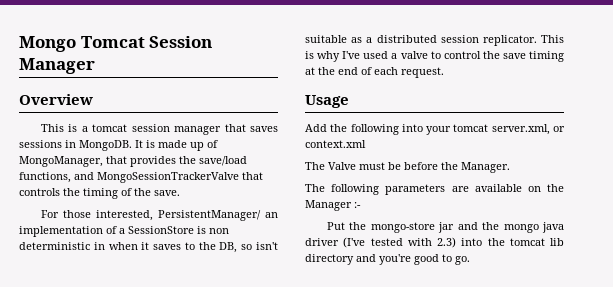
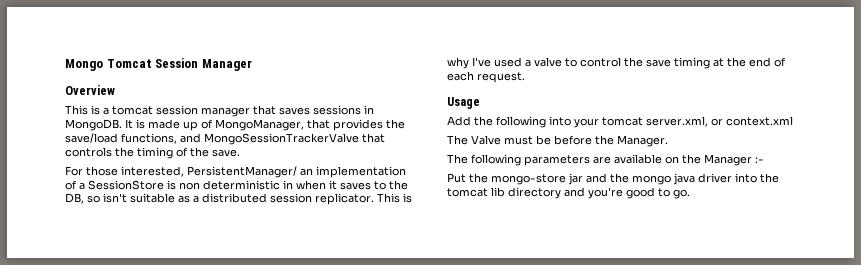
[343,237,456,248] (I've tested with 2.3) -> (732, 178) none

